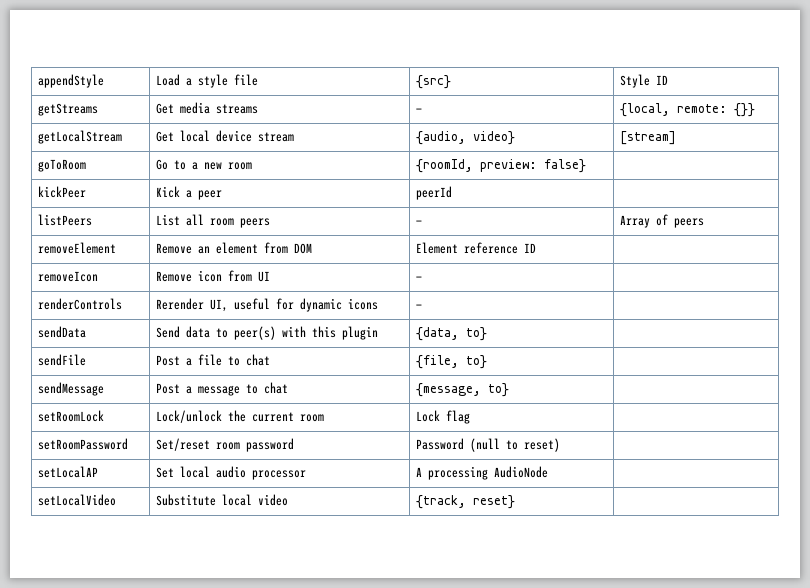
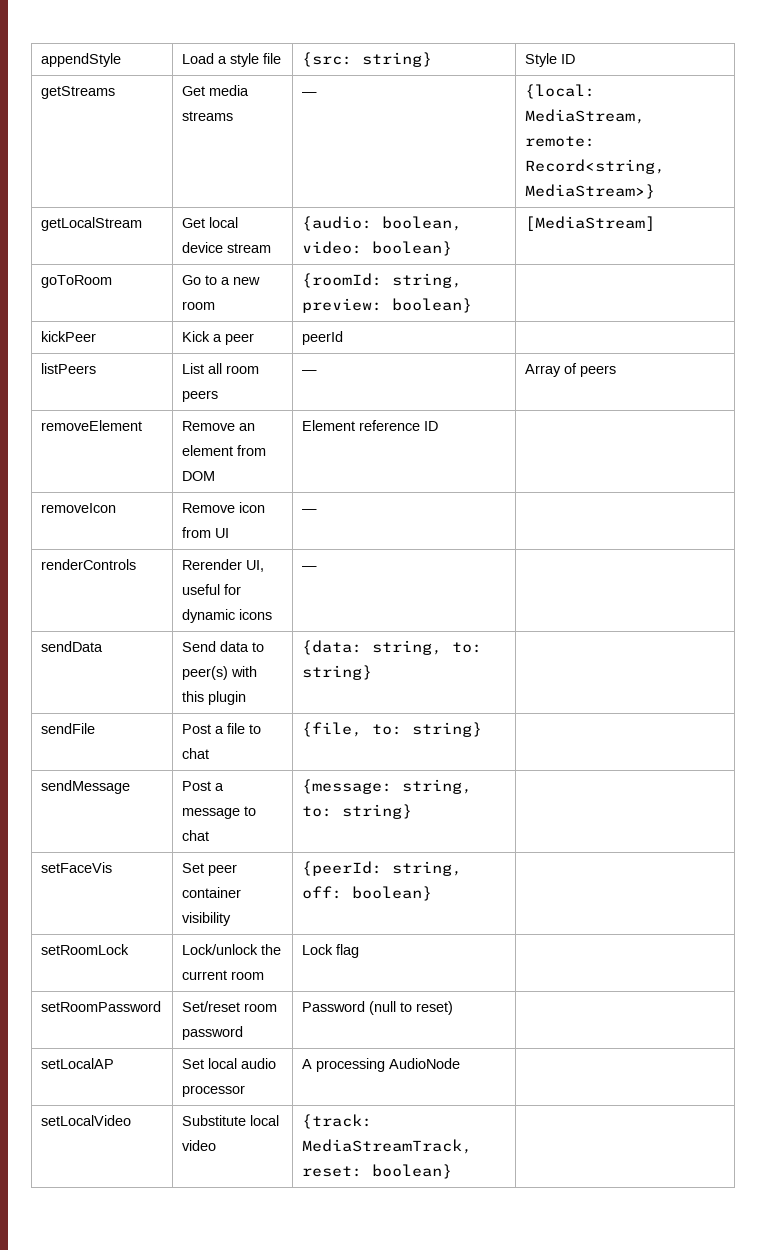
[415,75,451,89] {src} -> [302,52,433,67] {src: string}
[619,103,755,117] {local, remote: {}} -> [525,84,596,99] [525,109,646,124] [525,136,596,147] [525,159,666,174] [525,184,656,199] {local: MediaStream, remote: Record<string, MediaStream>}
[415,131,515,145] [619,131,676,145] {audio, video} | [stream] -> [302,216,463,231] [302,241,453,256] [525,216,656,231] {audio: boolean, video: boolean} | [MediaStream]
[415,159,586,173] {roomId, preview: false} -> [302,273,463,288] [302,298,473,313] {roomId: string, preview: boolean}
[415,327,487,341] {data, to} -> [302,640,483,655] [302,665,373,680] {data: string, to: string}
[465,355,487,369] to} -> [372,722,483,737] to: string}
[415,383,509,397] {message, to} -> [302,779,473,794] [302,804,413,819] [41,862,113,873] [182,863,238,876] [182,887,242,898] [182,912,232,926] [302,861,463,876] [302,886,433,901] {message: string, to: string} | // setFaceVis | Set peer container visibility | {peerId: string, off: boolean}
[415,495,515,509] {track, reset} -> [302,1114,373,1129] [302,1139,473,1154] [302,1164,453,1179] {track: MediaStreamTrack, reset: boolean}

